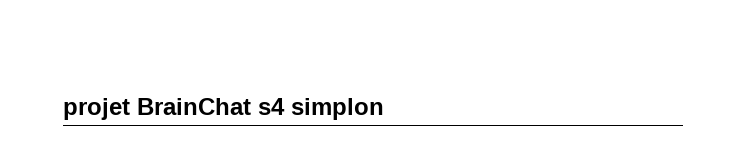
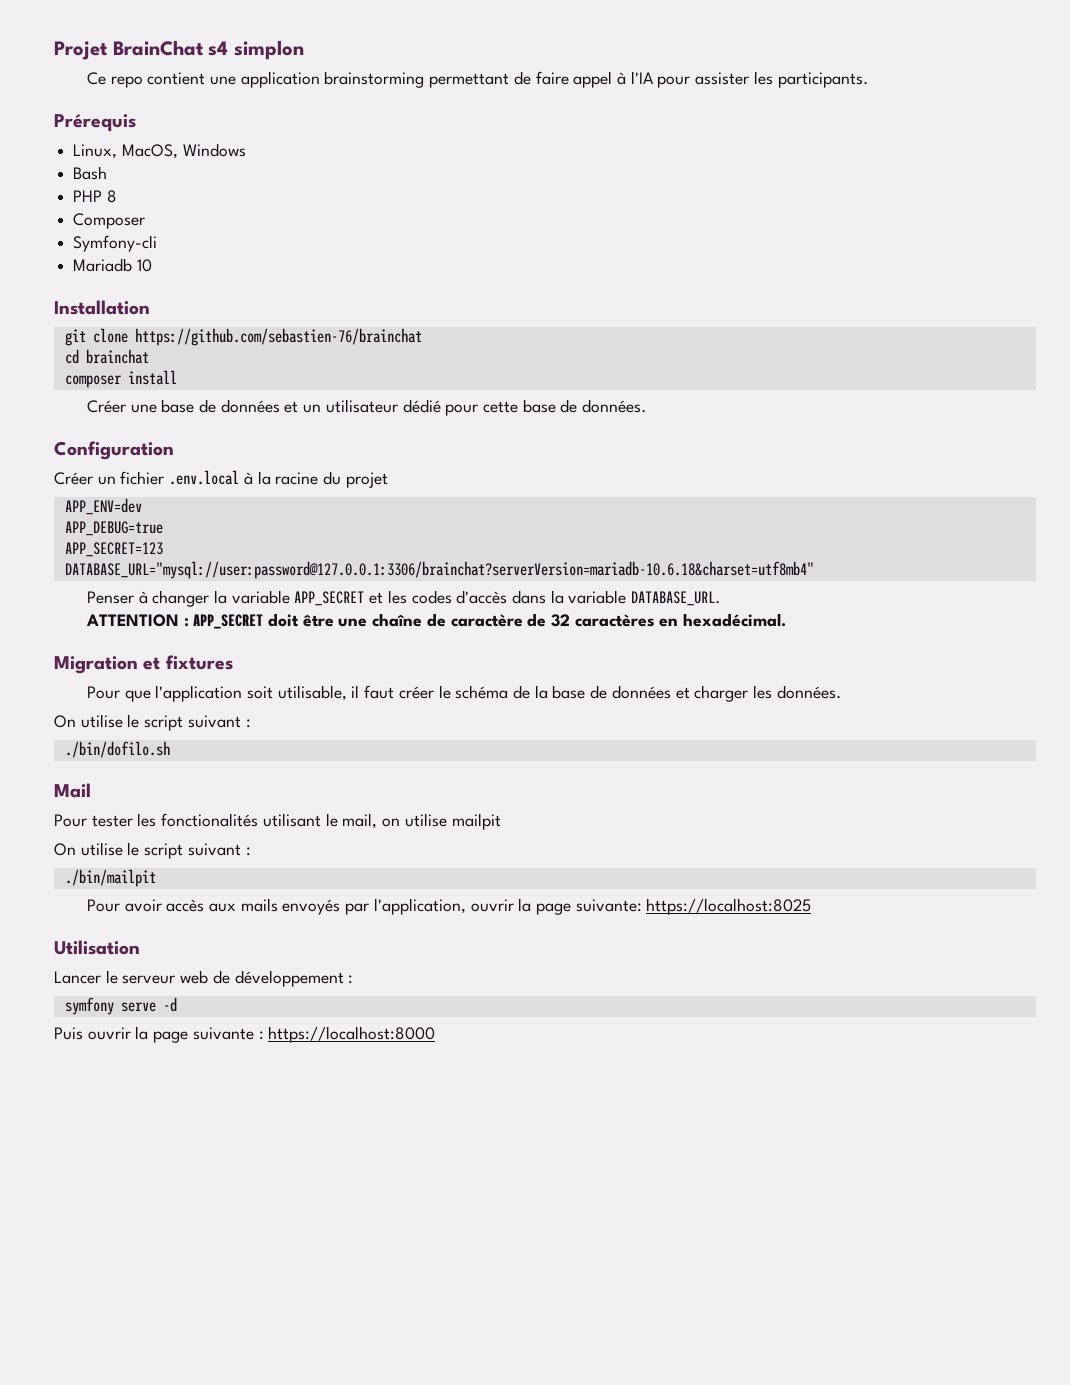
[63,98,130,120] projet -> [54,41,108,60] Projet
(384, 109) none -> [86,71,868,88] [54,113,136,132] [73,143,246,159] [73,166,108,180] [73,190,117,203] [73,213,146,229] [73,235,158,252] [73,258,152,272] [54,300,150,315] [64,328,422,346] [64,349,149,364] [64,370,177,388] [86,399,647,416] [54,441,174,460] [54,470,388,488] [64,498,142,515] [64,521,163,536] [64,542,163,557] [64,561,814,579] [86,590,721,607] [85,613,787,629] [54,655,233,674] [86,685,841,702] [54,714,251,731] [64,741,170,758] [54,783,91,798] [54,813,501,830] [54,842,251,859] [64,869,156,887] [86,898,812,915] [54,940,140,955] [54,970,354,987] [64,997,177,1015] [54,1026,436,1043] // Ce repo contient une application brainstorming permettant de faire appel à l'IA pour assister les participants. // Prérequis // Linux, MacOS, Windows // Bash // PHP 8 // Composer // Symfony-cli // Mariadb 10 // Installation // git clone https://github.com/sebastien-76/brainchat // cd brainchat // composer install // Créer une base de données et un utilisateur dédié pour cette base de données. // Configuration // Créer un fichier .env.local à la racine du projet // APP_ENV=dev // APP_DEBUG=true // APP_SECRET=123 // DATABASE_URL="mysql://user:password@127.0.0.1:3306/brainchat?serverVersion=mariadb-10.6.18&charset=utf8mb4" // Penser à changer la variable APP_SECRET et les codes d'accès dans la variable DATABASE_URL. // ATTENTION : APP_SECRET doit être une chaîne de caractère de 32 caractères en hexadécimal. // Migration et fixtures // Pour que l'application soit utilisable, il faut créer le schéma de la base de données et charger les données. // On utilise le script suivant : // ./bin/dofilo.sh // Mail // Pour tester les fonctionalités utilisant le mail, on utilise mailpit // On utilise le script suivant : // ./bin/mailpit // Pour avoir accès aux mails envoyés par l'application, ouvrir la page suivante: https://localhost:8025 // Utilisation // Lancer le serveur web de développement : // symfony serve -d // Puis ouvrir la page suivante : https://localhost:8000

